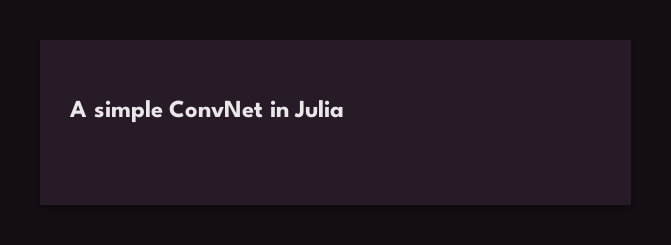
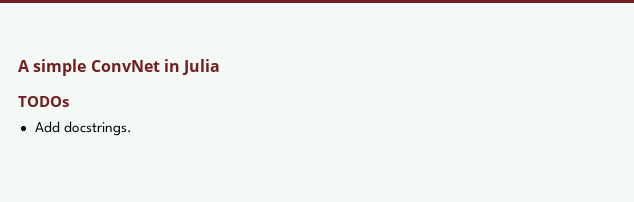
(345, 109) none -> [18,96,69,107] [34,121,132,136] // TODOs // Add docstrings.

